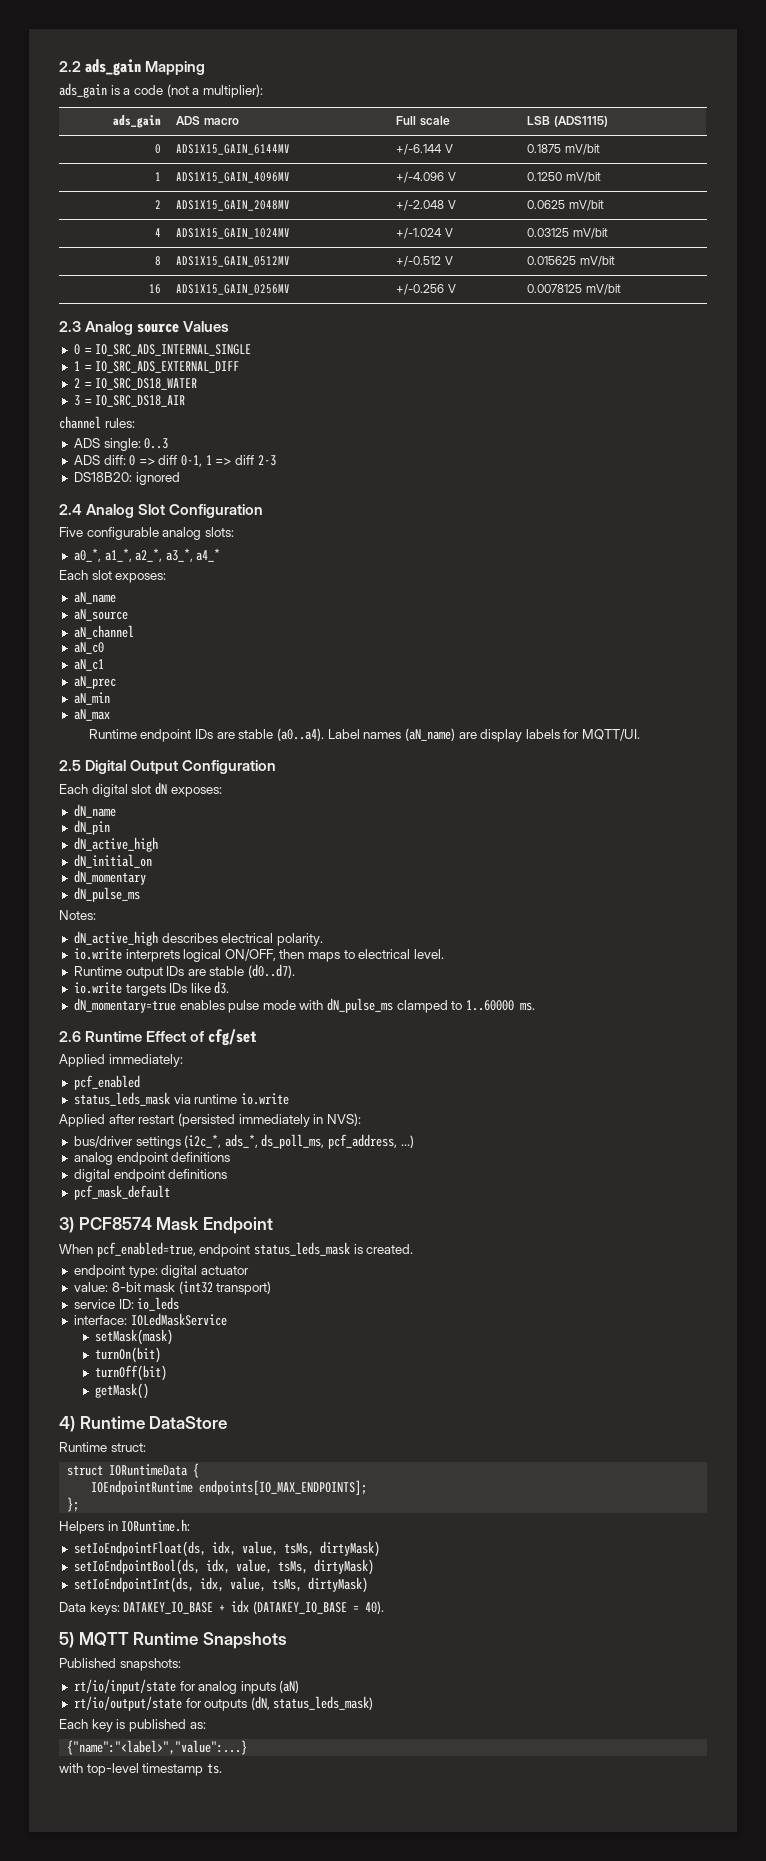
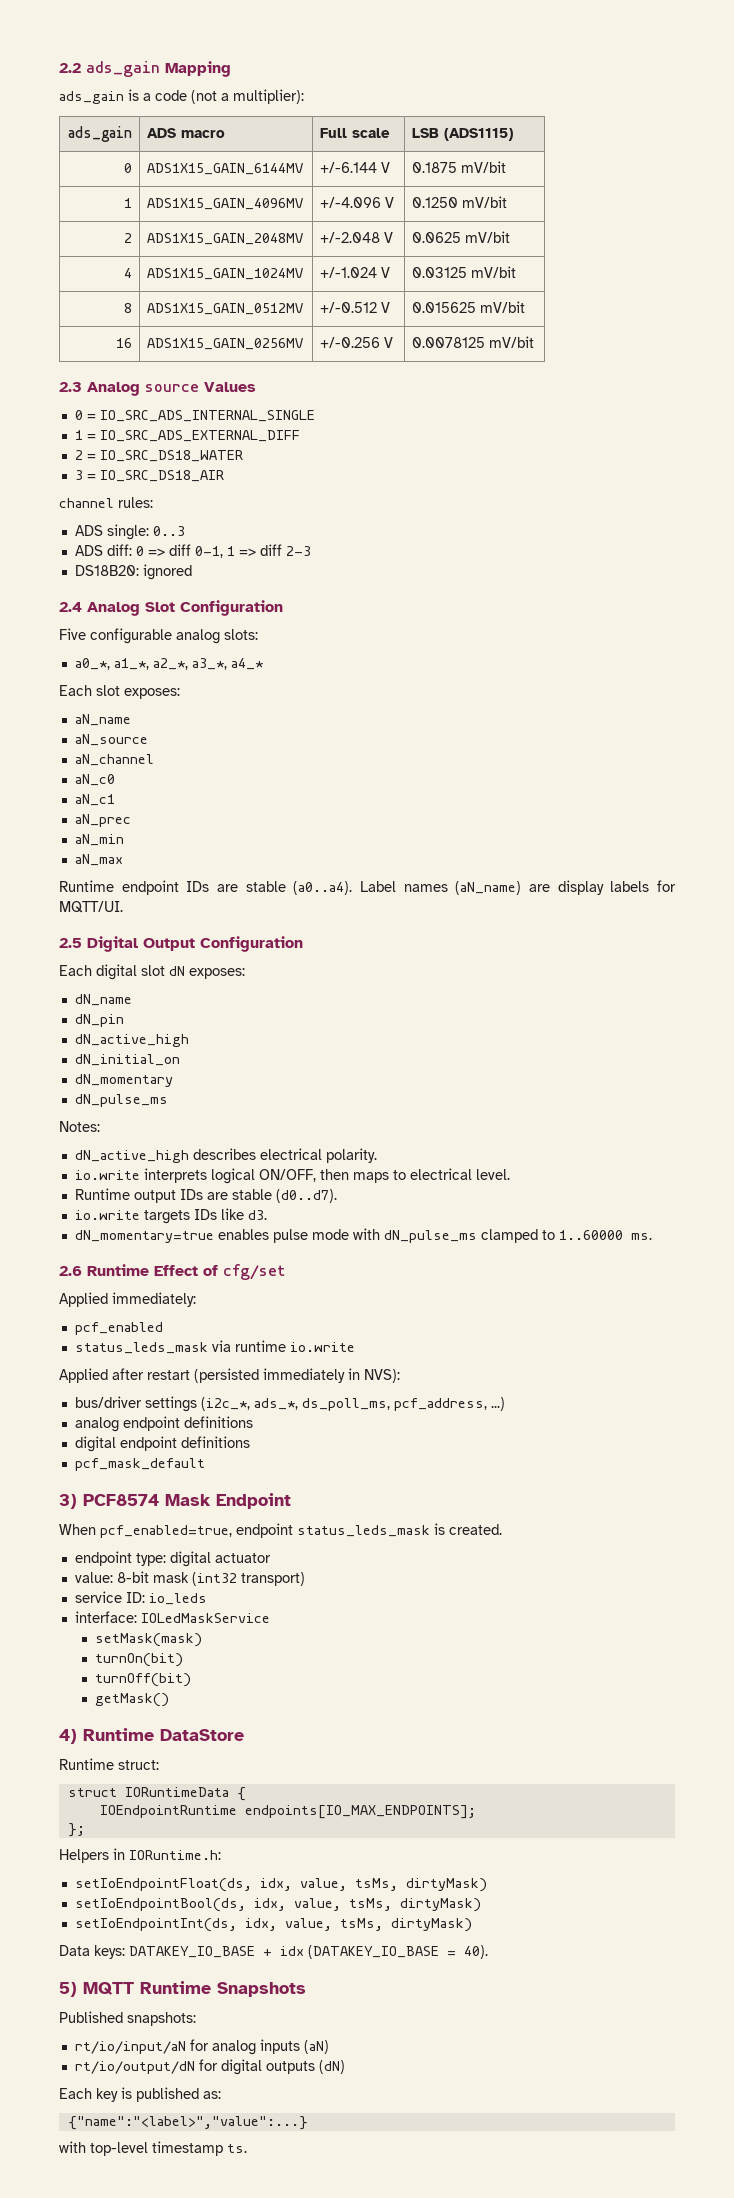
[73,1679,176,1694] rt/io/input/state -> [74,2041,186,2054] rt/io/input/aN
[73,1696,374,1711] rt/io/output/state for outputs (dN, status_leds_mask) -> [74,2059,345,2075] rt/io/output/dN for digital outputs (dN)

